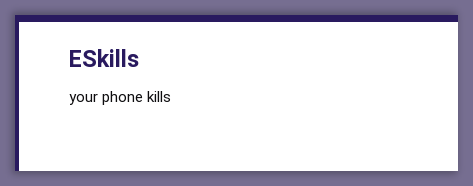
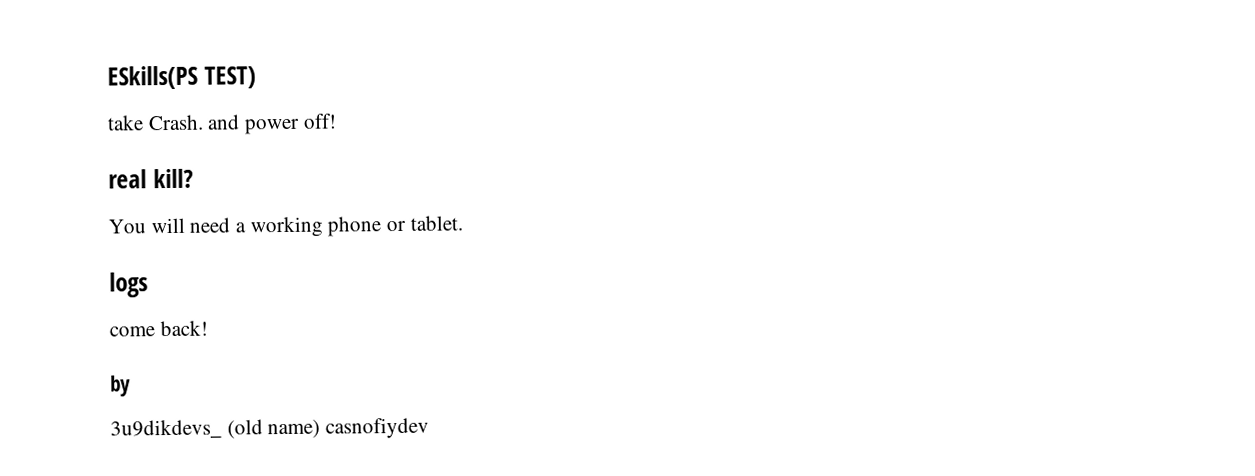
[69,49,139,67] [69,91,172,105] ESkills // your phone kills -> [107,65,256,90] [107,113,337,135] [108,168,194,189] [108,215,463,238] [109,272,148,298] [109,320,208,337] [110,375,131,397] [110,417,430,439] ESkills(PS TEST) // take Crash. and power off! // real kill? // You will need a working phone or tablet. // logs // come back! // by // 3u9dikdevs_ (old name) casnofiydev

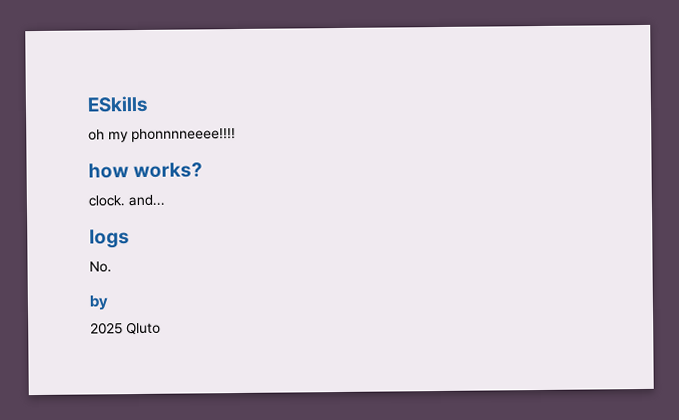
[107,65,256,90] [107,113,337,135] [108,168,194,189] [108,215,463,238] ESkills(PS TEST) // take Crash. and power off! // real kill? // You will need a working phone or tablet. -> [87,95,149,113] [88,128,236,143] [88,162,204,179] [88,194,165,207] ESkills // oh my phonnnneeee!!!! // how works? // clock. and...
[109,320,208,337] come back! -> [89,261,112,273] No.
[110,417,430,439] 3u9dikdevs_ (old name) casnofiydev -> [90,321,161,335] 2025 Qluto

